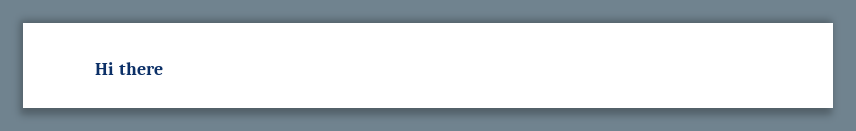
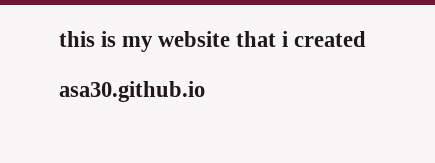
[95,62,163,75] Hi there -> [59,31,367,52] [59,81,205,102] this is my website that i created // asa30.github.io

